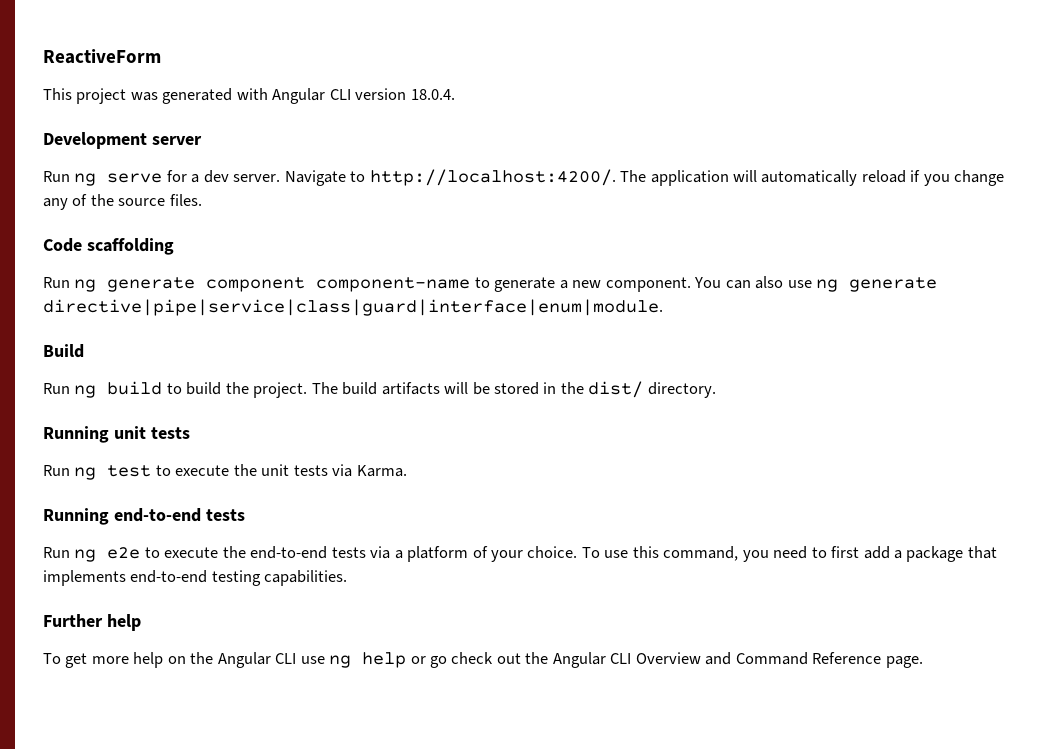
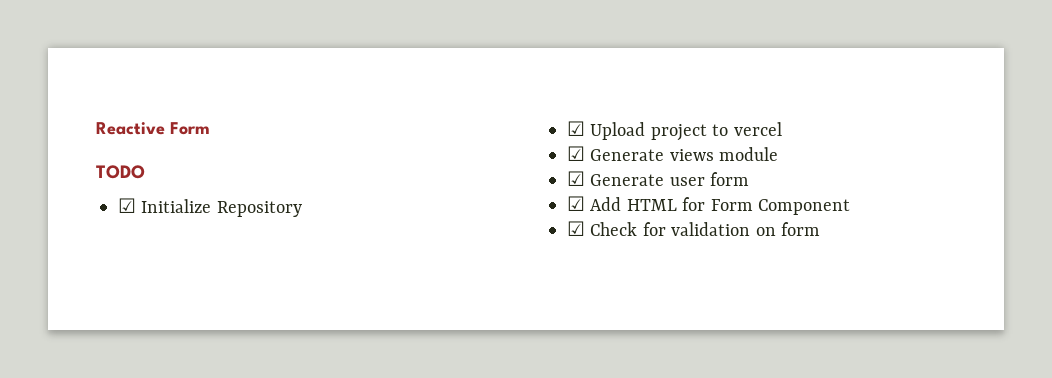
[43,49,161,64] [43,88,455,104] [43,132,202,149] [43,169,1005,186] [43,194,202,210] [43,238,174,255] [43,276,938,292] [43,299,663,316] [43,344,84,358] [43,381,716,398] [43,426,190,443] [43,464,407,480] [43,508,245,525] [43,546,997,562] [43,570,348,586] [43,614,141,631] [43,652,923,668] ReactiveForm // This project was generated with Angular CLI version 18.0.4. // Development server // Run ng serve for a dev server. Navigate to http://localhost:4200/. The application will automatically reload if you change any of the source files. // Code scaffolding // Run ng generate component component-name to generate a new component. You can also use ng generate directive|pipe|service|class|guard|interface|enum|module. // Build // Run ng build to build the project. The build artifacts will be stored in the dist/ directory. // Running unit tests // Run ng test to execute the unit tests via Karma. // Running end-to-end tests // Run ng e2e to execute the end-to-end tests via a platform of your choice. To use this command, you need to first add a package that implements end-to-end testing capabilities. // Further help // To get more help on the Angular CLI use ng help or go check out the Angular CLI Overview and Command Reference page. -> [96,122,210,135] [96,165,145,179] [118,198,302,217] [567,121,782,141] [567,146,779,161] [567,171,750,186] [567,196,850,215] [567,221,820,236] Reactive Form // TODO // ☑ Initialize Repository // ☑ Upload project to vercel // ☑ Generate views module // ☑ Generate user form // ☑ Add HTML for Form Component // ☑ Check for validation on form

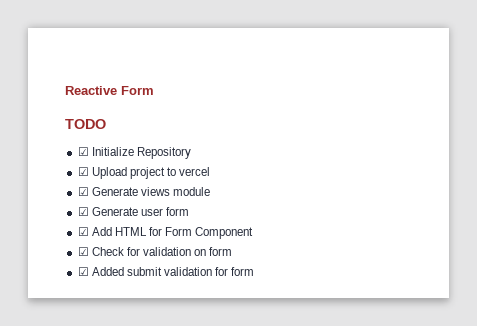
(820, 229) none -> [77,267,255,276] // ☑ Added submit validation for form

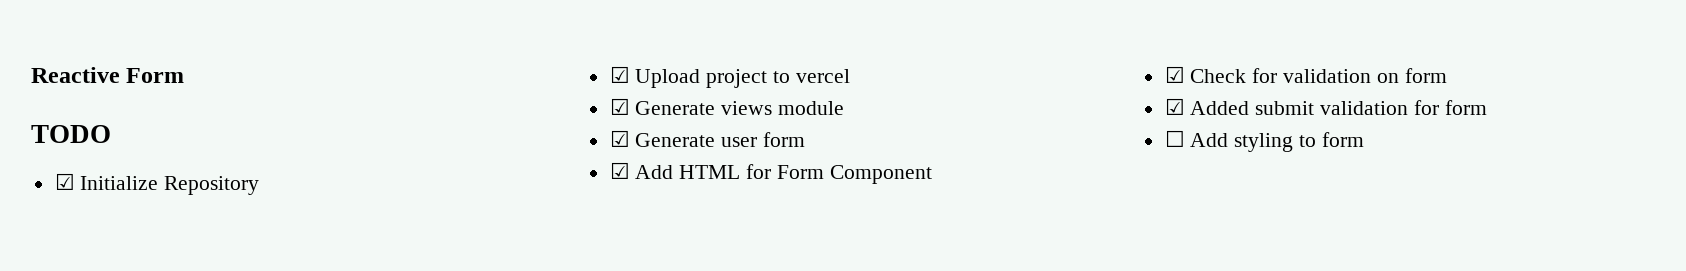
(255, 271) none -> [1164,130,1364,152] // ☐ Add styling to form

